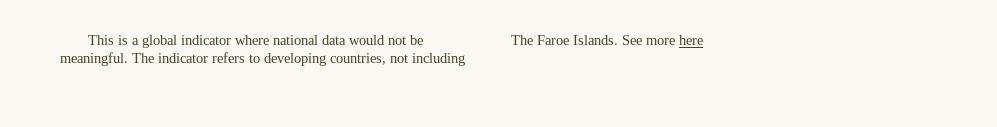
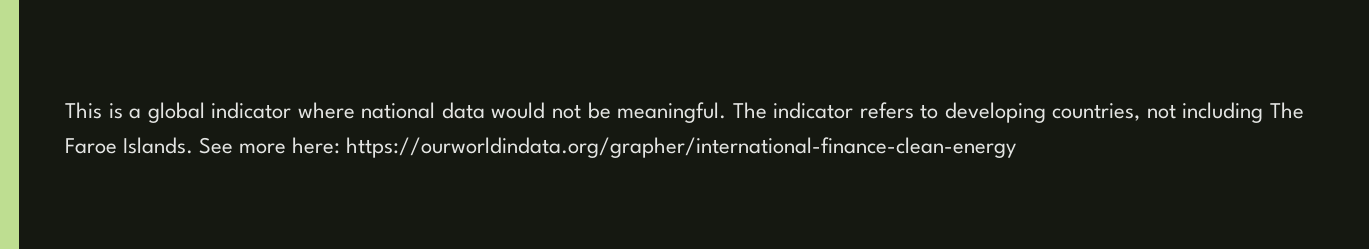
[679,35,703,45] here -> [292,137,1017,158] here: https://ourworldindata.org/grapher/international-finance-clean-energy

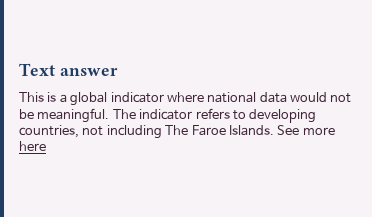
(65, 110) none -> [19,63,118,76] Text answer //
[292,137,1017,158] here: https://ourworldindata.org/grapher/international-finance-clean-energy -> [19,141,46,151] here

